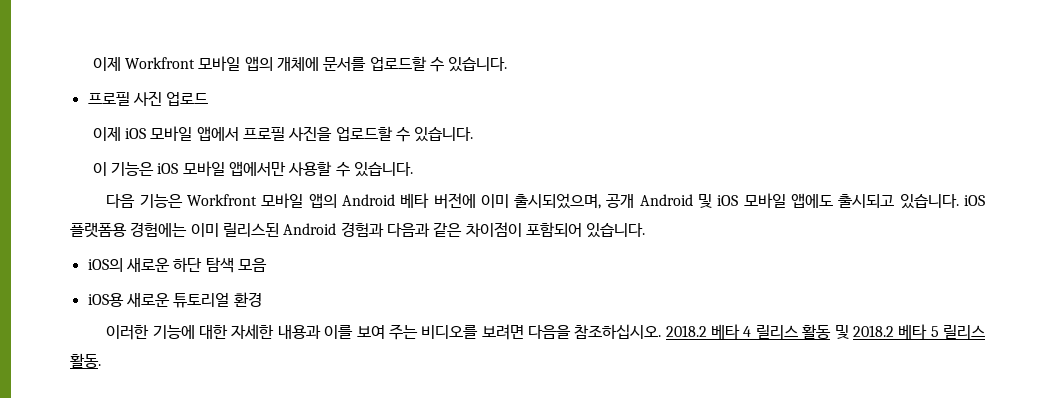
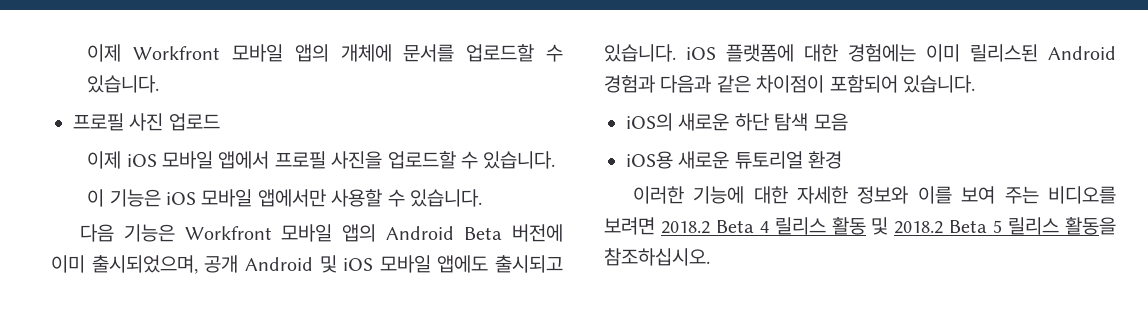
[400,193,430,208] 베타 -> [464,227,503,240] Beta
[70,223,127,238] 플랫폼용 -> [726,44,838,62] 플랫폼에 대한
[277,325,321,339] 내용과 -> [857,186,909,204] 정보와
[527,324,741,339] 다음을 참조하십시오. 2018.2 베타 -> [660,220,754,234] 2018.2 Beta
[898,324,928,339] 베타 -> [949,220,988,233] Beta
[70,353,101,368] 활동. -> [1065,217,1116,235] [604,248,710,266] 활동을 참조하십시오.

